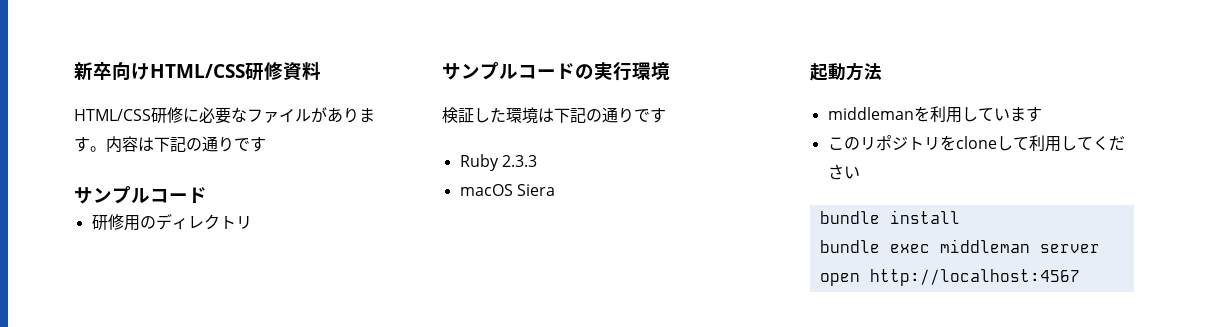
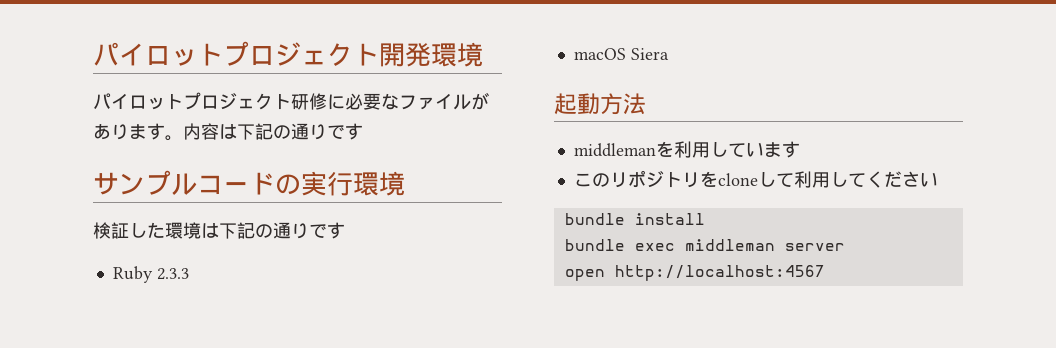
[74,62,321,81] [74,109,151,121] 新卒向けHTML/CSS研修資料 // HTML/CSS -> [93,41,483,67] [93,92,291,110] パイロットプロジェクト開発環境 // パイロットプロジェクト
[91,213,252,231] [442,62,575,80] // 研修用のディレクトリ // サンプルコード -> (275, 183) none

